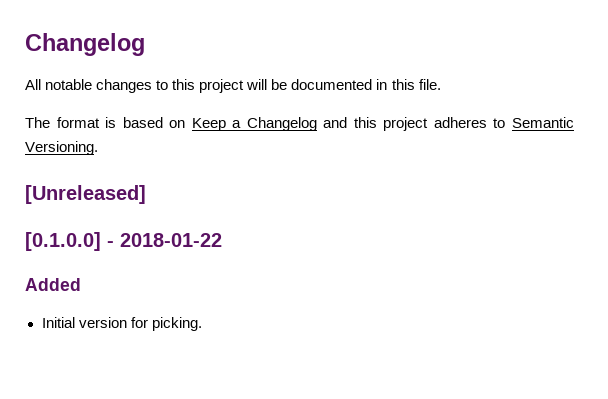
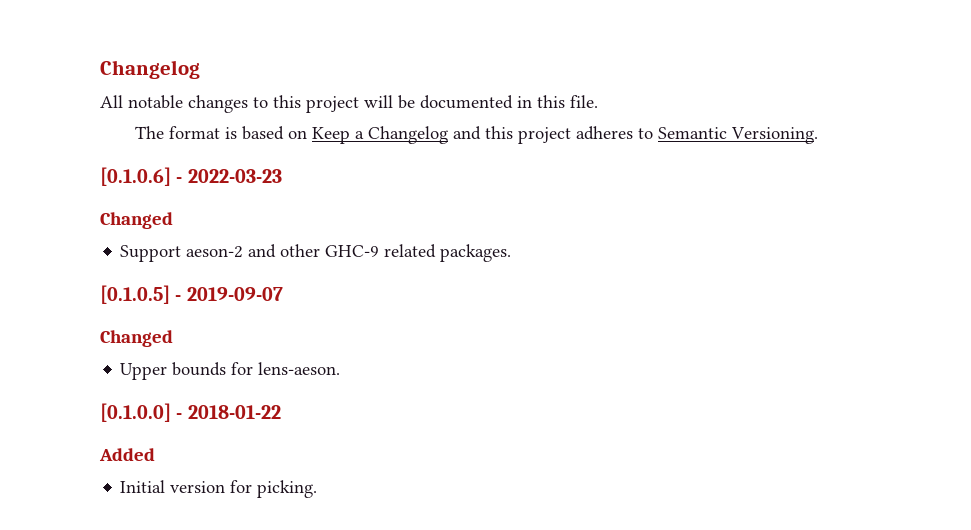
[25,185,146,204] [Unreleased] -> [100,167,282,186] [100,212,173,229] [120,244,512,262] [100,285,283,304] [100,330,173,347] [120,362,341,380] [0.1.0.6] - 2022-03-23 // Changed // Support aeson-2 and other GHC-9 related packages. // [0.1.0.5] - 2019-09-07 // Changed // Upper bounds for lens-aeson.

